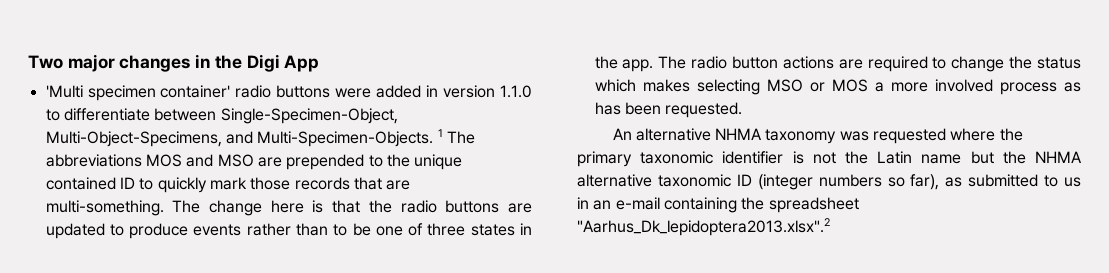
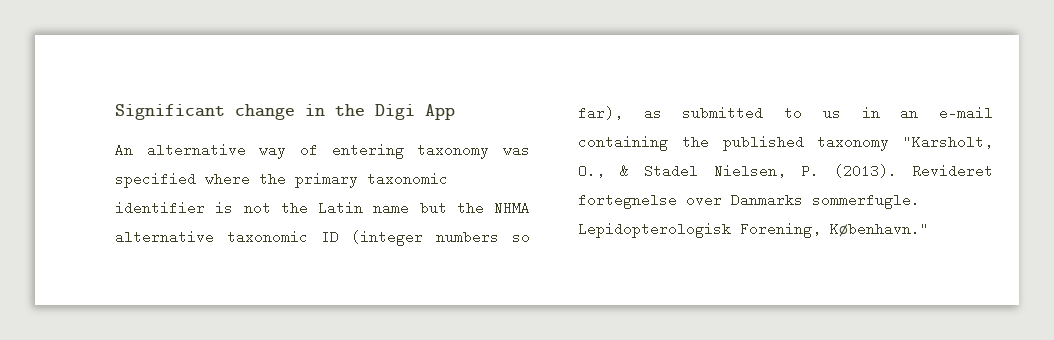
[28,54,191,72] Two major changes -> [115,104,295,120] Significant change
[45,85,532,101] [45,108,398,124] [45,129,475,147] [45,154,463,170] [45,177,411,193] [45,200,532,216] [45,223,532,239] [594,56,1081,72] [594,79,1081,95] [594,102,743,118] // 'Multi specimen container' radio buttons were added in version 1.1.0 to differentiate between Single-Specimen-Object, Multi-Object-Specimens, and Multi-Specimen-Objects. 1 The abbreviations MOS and MSO are prepended to the unique contained ID to quickly mark those records that are multi-something. The change here is that the radio buttons are updated to produce events rather than to be one of three states in the app. The radio button actions are required to change the status which makes selecting MSO or MOS a more involved process as has been requested. -> (455, 112) none
[715,128,763,140] NHMA -> [259,143,404,159] way of entering
[873,128,947,144] requested -> [115,172,196,188] specified
[768,197,859,213] [577,218,830,236] spreadsheet "Aarhus_Dk_lepidoptera2013.xlsx".2 -> [722,135,993,151] [578,164,993,178] [578,193,920,209] [578,222,929,238] published taxonomy "Karsholt, O., & Stadel Nielsen, P. (2013). Revideret fortegnelse over Danmarks sommerfugle. Lepidopterologisk Forening, København."

